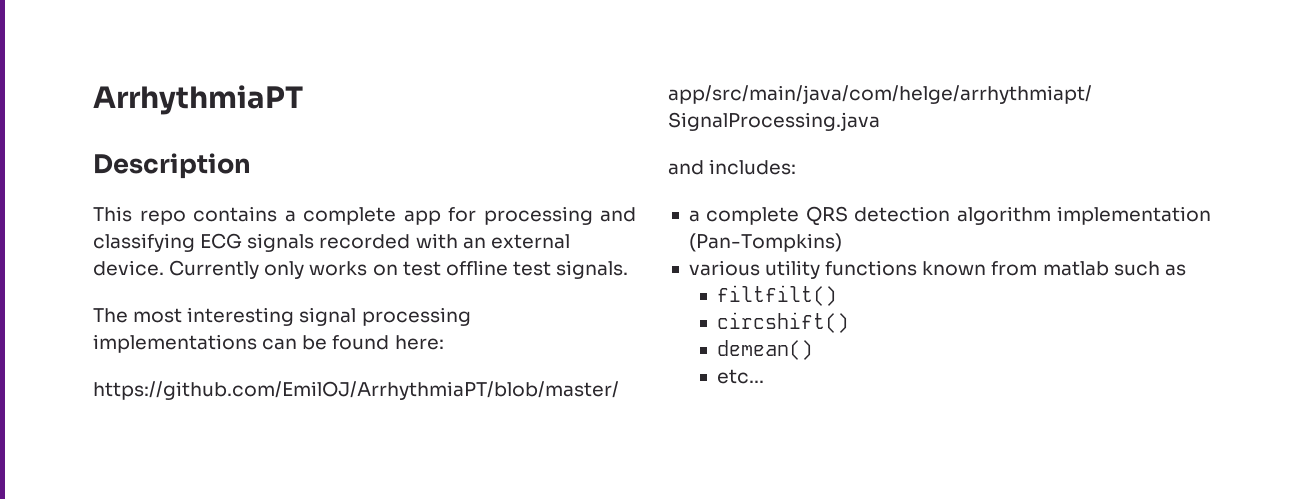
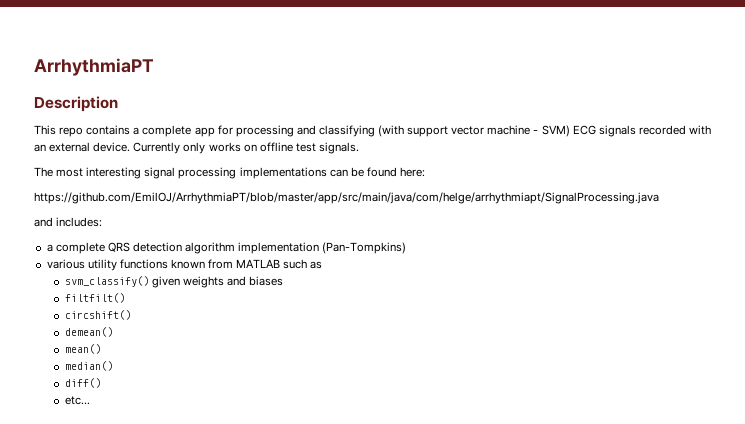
(195, 242) none -> [378,125,570,137] (with support vector machine - SVM)
[402,261,441,276] test -> (257, 148) none
[1042,261,1109,276] matlab -> [236,259,281,268] MATLAB
(1186, 270) none -> [64,276,284,288] // svm_classify() given weights and biases
(814, 350) none -> [64,344,101,354] [64,361,113,371] [64,378,101,388] // mean() // median() // diff()

